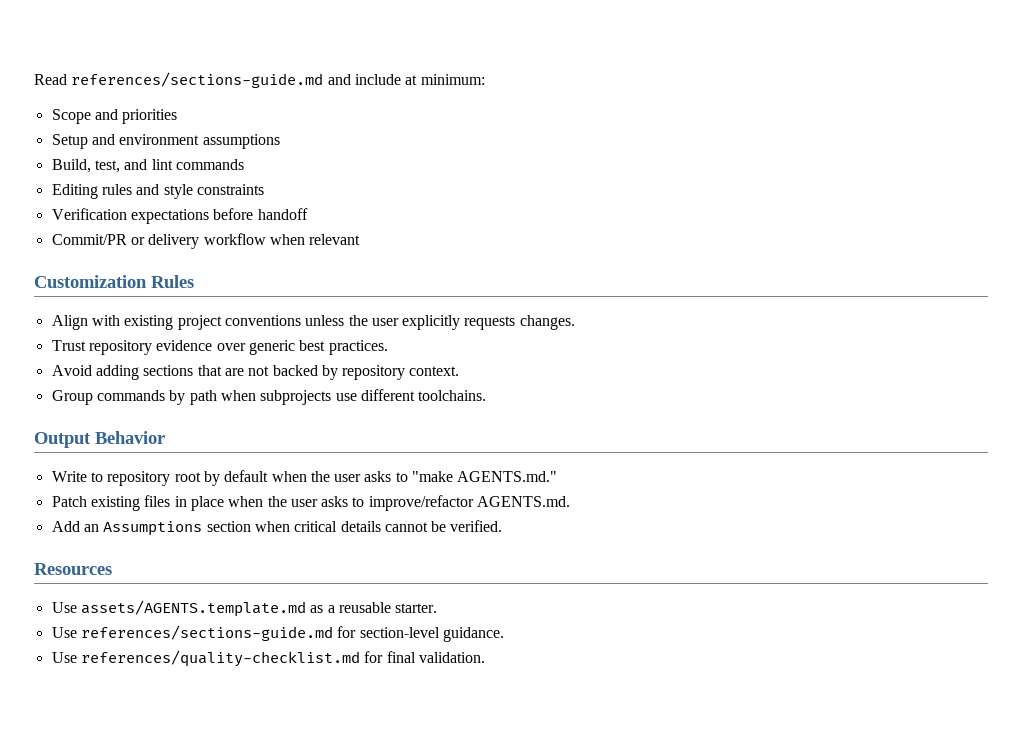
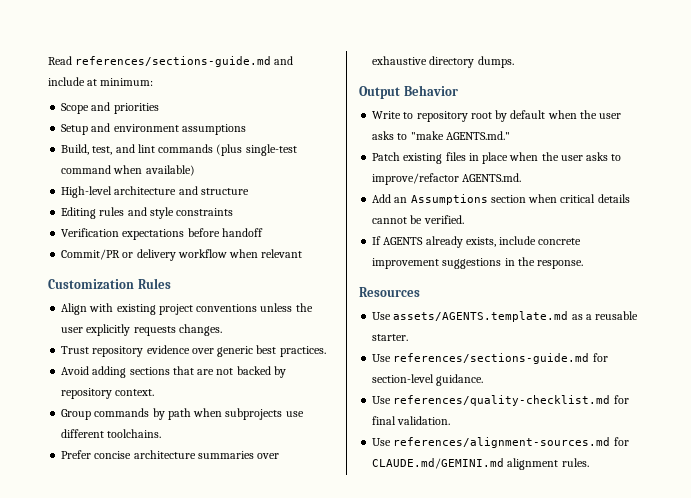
(244, 164) none -> [216,144,297,156] [61,165,195,176] [61,186,249,198] (plus single-test command when available) // High-level architecture and structure
(487, 395) none -> [61,450,280,459] [372,56,514,68] // Prefer concise architecture summaries over exhaustive directory dumps.
(503, 526) none -> [372,236,582,248] [372,257,584,269] // If AGENTS already exists, include concrete improvement suggestions in the response.
(485, 657) none -> [372,437,629,448] [372,458,589,470] // Use references/alignment-sources.md for CLAUDE.md/GEMINI.md alignment rules.

